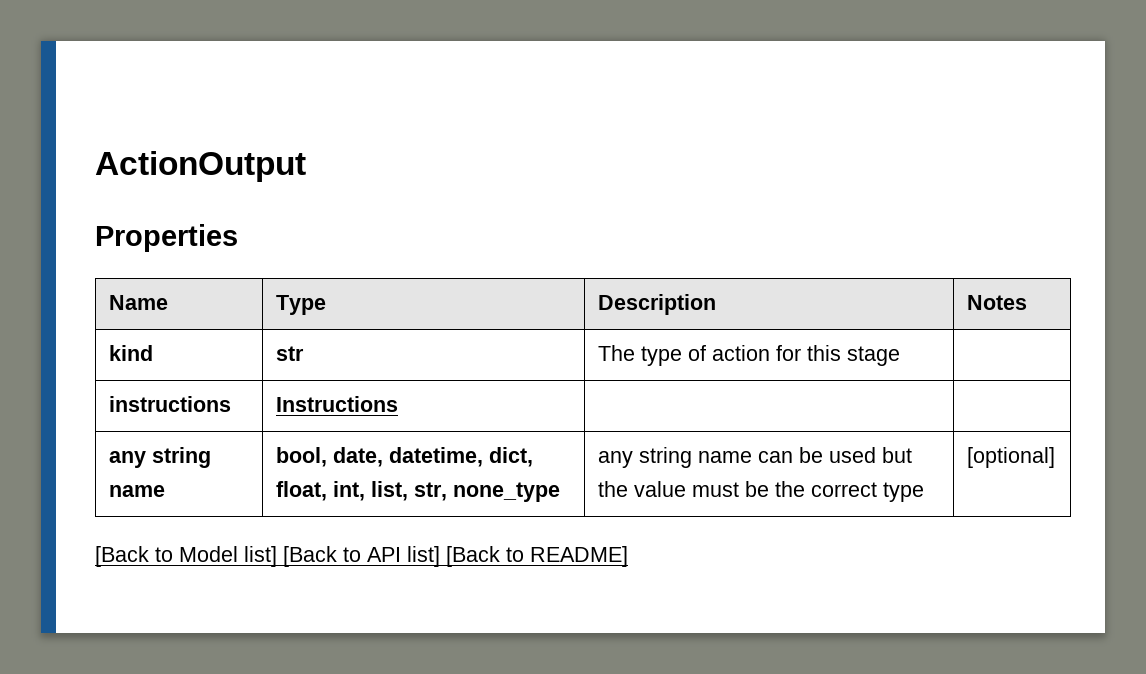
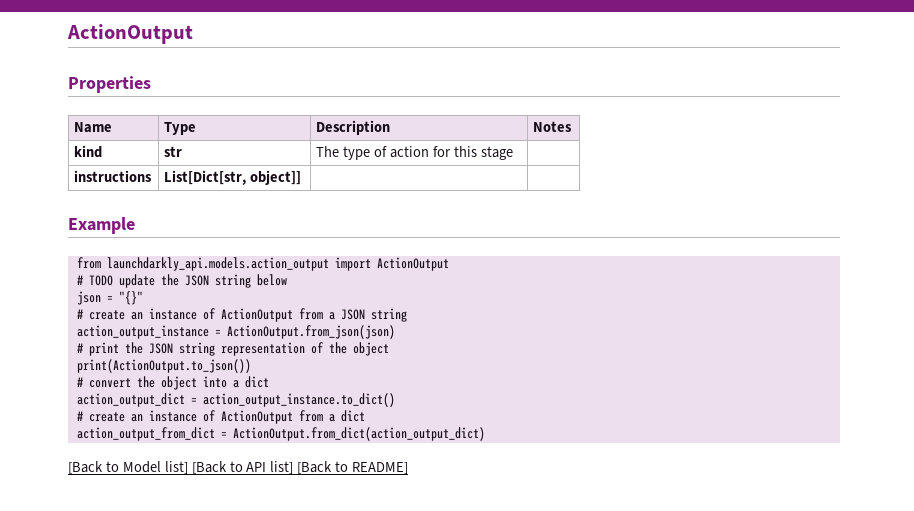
[276,396,399,412] [109,447,212,468] [109,485,166,497] [276,447,534,467] [276,481,561,502] [598,447,913,468] [598,481,925,502] [967,447,1056,468] Instructions | | // any string name | bool, date, datetime, dict, float, int, list, str, none_type | any string name can be used but the value must be the correct type | [optional] -> [164,170,302,185] [68,217,135,234] [76,257,449,271] [76,274,287,288] [76,291,143,305] [76,308,407,322] [76,325,395,339] [76,342,389,356] [76,359,251,373] [76,376,269,390] [76,393,395,407] [76,410,365,424] [76,427,485,441] List[Dict[str, object]] | | // Example // from launchdarkly_api.models.action_output import ActionOutput // # TODO update the JSON string below // json = "{}" // # create an instance of ActionOutput from a JSON string // action_output_instance = ActionOutput.from_json(json) // # print the JSON string representation of the object // print(ActionOutput.to_json()) // # convert the object into a dict // action_output_dict = action_output_instance.to_dict() // # create an instance of ActionOutput from a dict // action_output_from_dict = ActionOutput.from_dict(action_output_dict)

